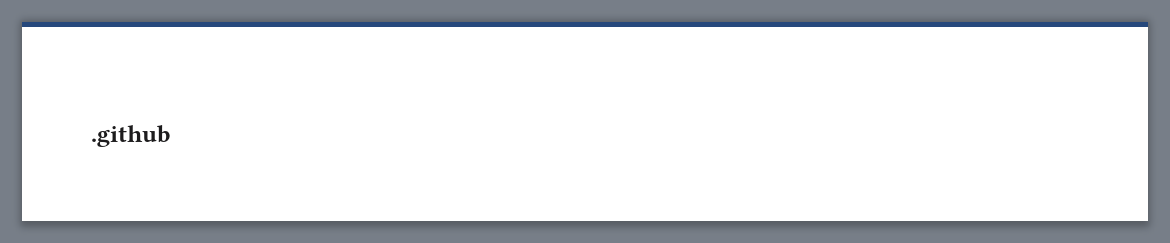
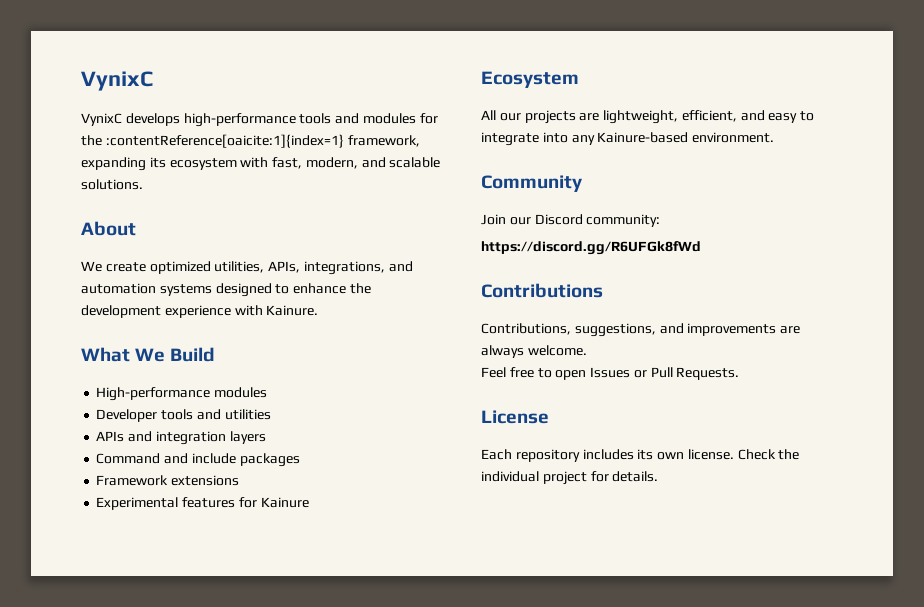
[91,125,171,147] .github -> [81,71,153,91] [81,113,438,127] [81,134,420,148] [81,157,441,171] [81,179,143,190] [81,221,136,236] [81,261,413,275] [81,283,371,297] [81,305,319,318] [81,347,216,362] [96,387,268,401] [96,409,271,422] [96,431,266,445] [96,453,300,467] [96,475,240,486] [96,497,309,510] [481,71,579,88] [481,110,815,124] [481,132,775,146] [481,175,582,192] [481,214,661,227] [481,241,701,255] [481,283,603,298] [481,323,801,337] [481,345,587,358] [481,367,740,380] [481,410,549,424] [481,449,800,462] [481,471,659,485] VynixC // VynixC develops high-performance tools and modules for the :contentReference[oaicite:1]{index=1} framework, expanding its ecosystem with fast, modern, and scalable solutions. // About // We create optimized utilities, APIs, integrations, and automation systems designed to enhance the development experience with Kainure. // What We Build // High-performance modules // Developer tools and utilities // APIs and integration layers // Command and include packages // Framework extensions // Experimental features for Kainure // Ecosystem // All our projects are lightweight, efficient, and easy to integrate into any Kainure-based environment. // Community // Join our Discord community: // https://discord.gg/R6UFGk8fWd // Contributions // Contributions, suggestions, and improvements are always welcome. // Feel free to open Issues or Pull Requests. // License // Each repository includes its own license. Check the individual project for details.

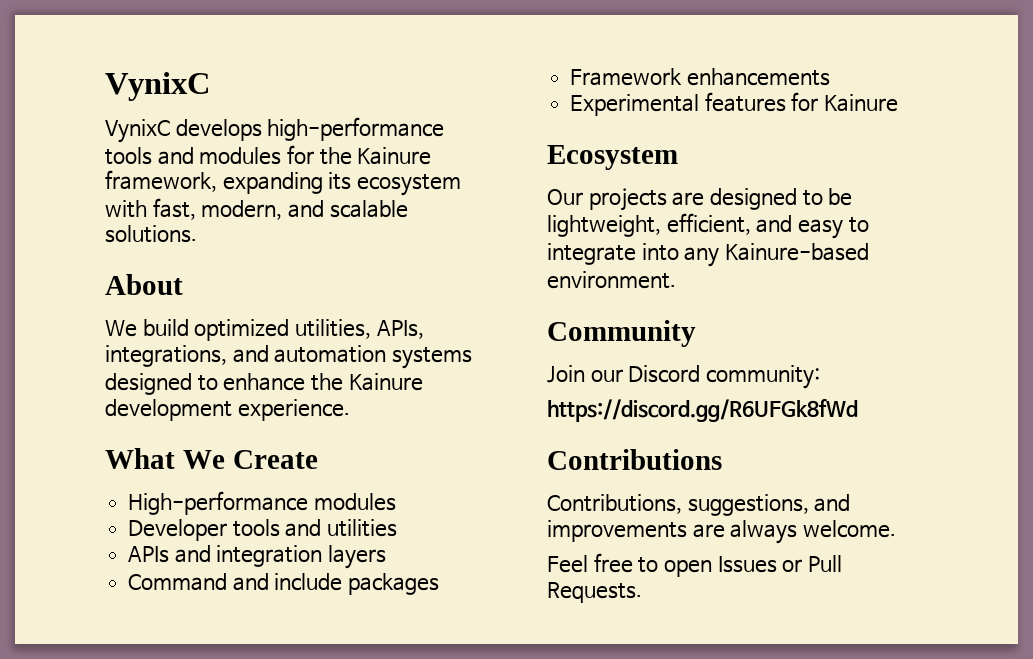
[105,134,344,148] :contentReference[oaicite:1]{index=1} -> [357,147,432,165] Kainure
[105,262,146,272] create -> [142,319,189,336] build
[81,305,319,318] development experience with Kainure. -> [348,373,423,391] [105,399,350,421] Kainure development experience.
[170,347,216,362] Build -> [232,450,318,469] Create
[171,475,240,486] extensions -> [686,68,830,86] enhancements
[481,110,600,124] All our projects are -> [547,188,853,211] Our projects are designed to be
[481,410,549,424] [481,449,800,462] [481,471,659,485] // License // Each repository includes its own license. Check the individual project for details. -> (642, 592) none

